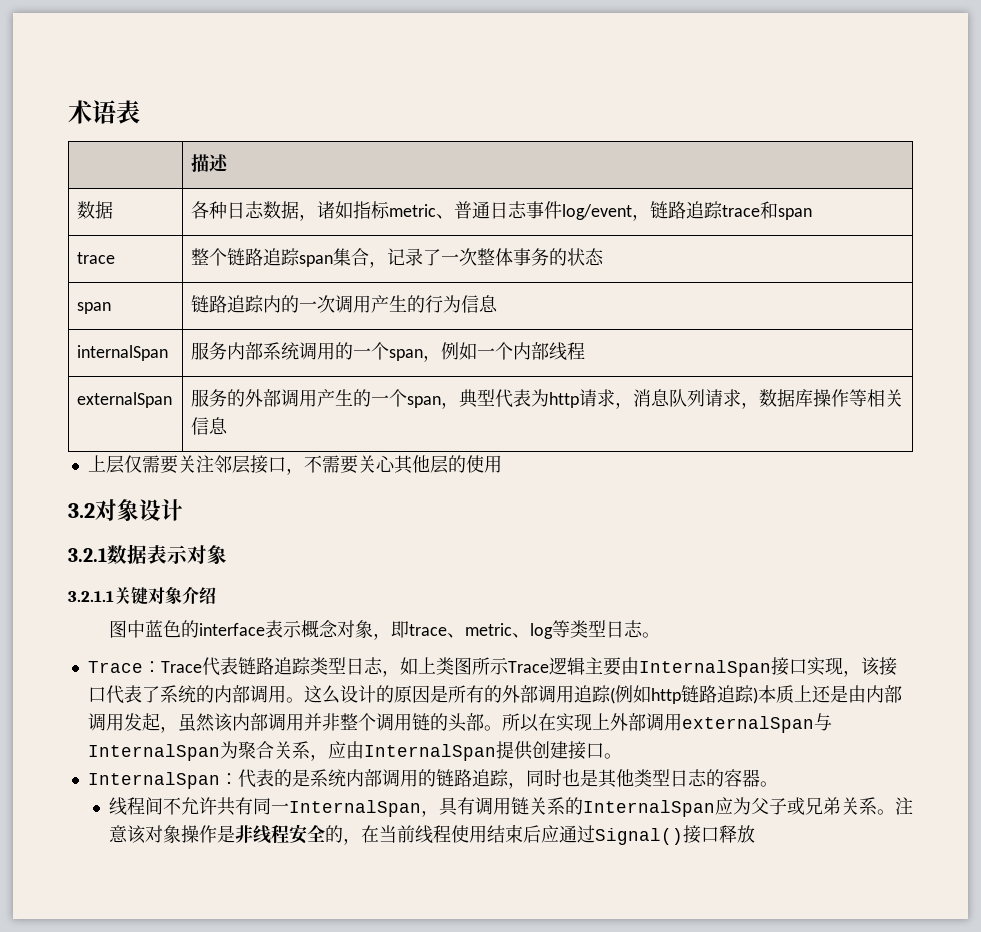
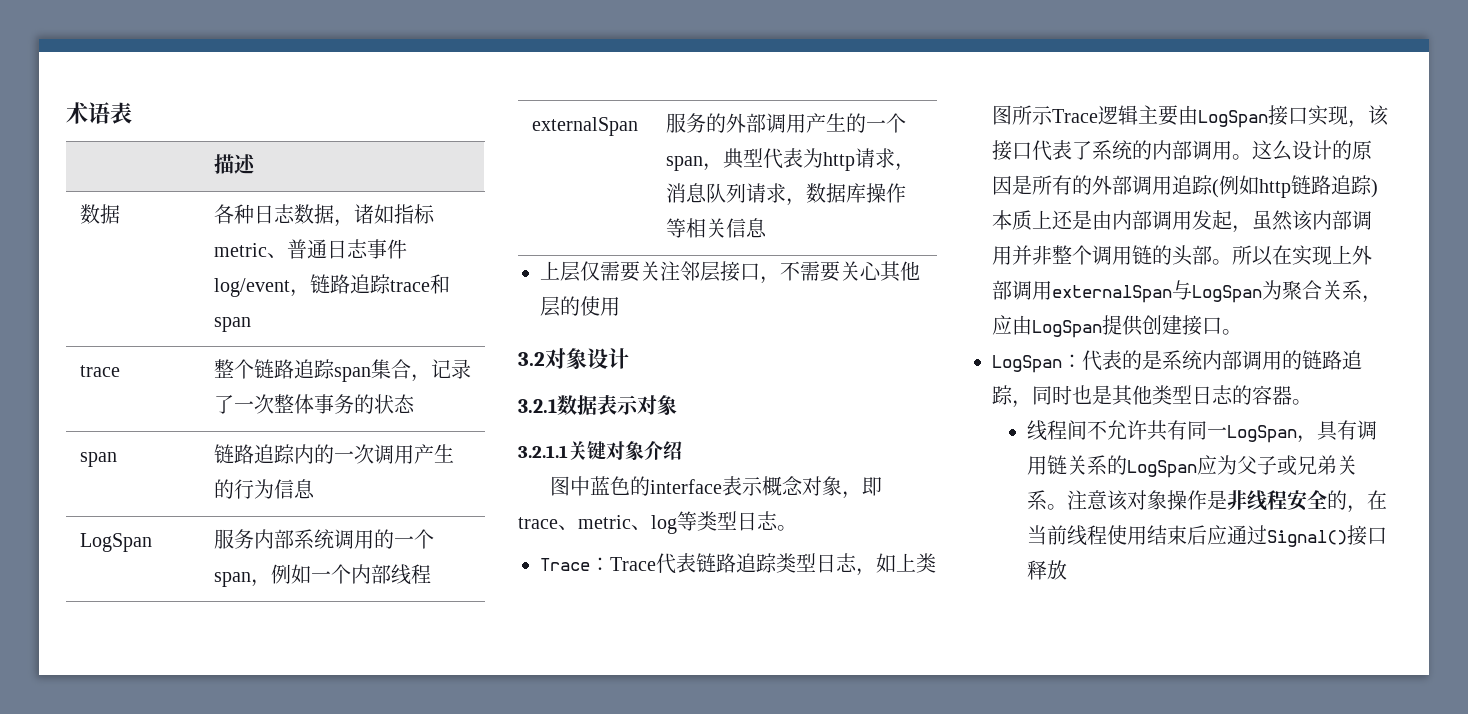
[77,345,169,361] internalSpan -> [79,533,152,552] LogSpan
[638,660,771,677] InternalSpan -> [1198,110,1268,128] LogSpan
[87,744,220,761] InternalSpan -> [1192,285,1262,303] LogSpan
[363,744,496,761] InternalSpan -> [1032,320,1102,338] LogSpan
[87,772,220,789] InternalSpan -> [992,355,1062,373] LogSpan
[288,800,421,817] InternalSpan -> [1226,425,1297,443] LogSpan
[582,800,715,817] InternalSpan -> [1126,460,1197,478] LogSpan

